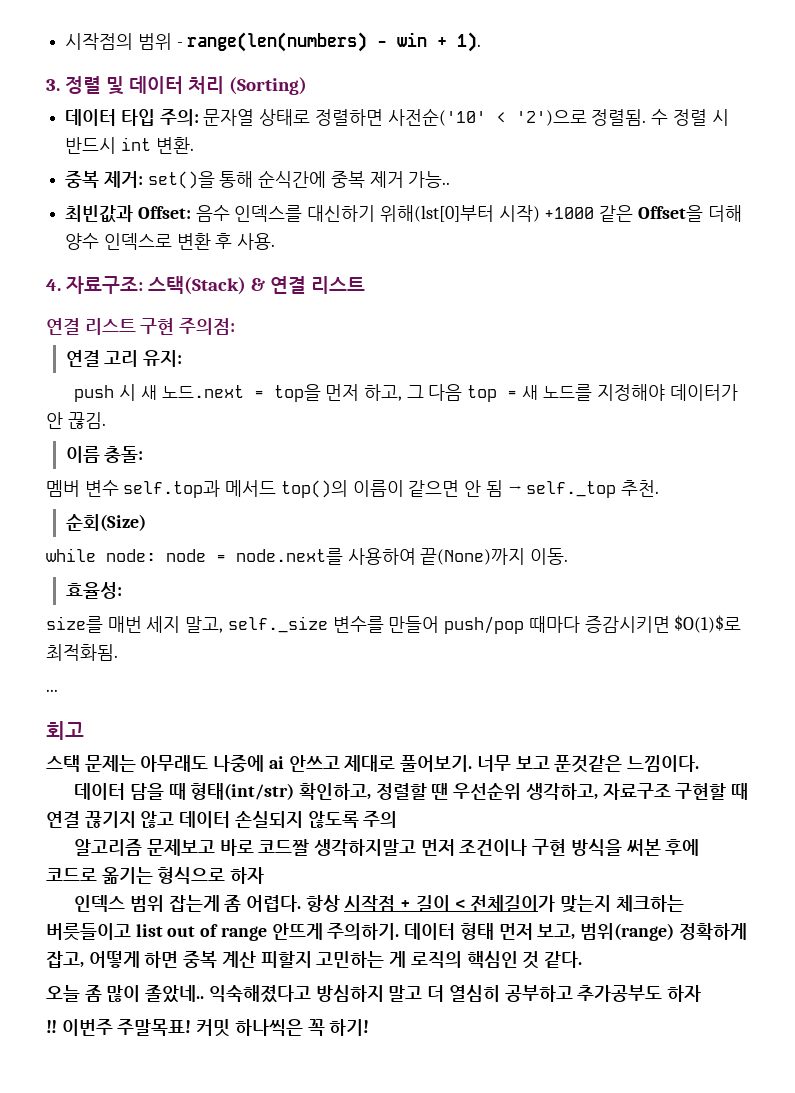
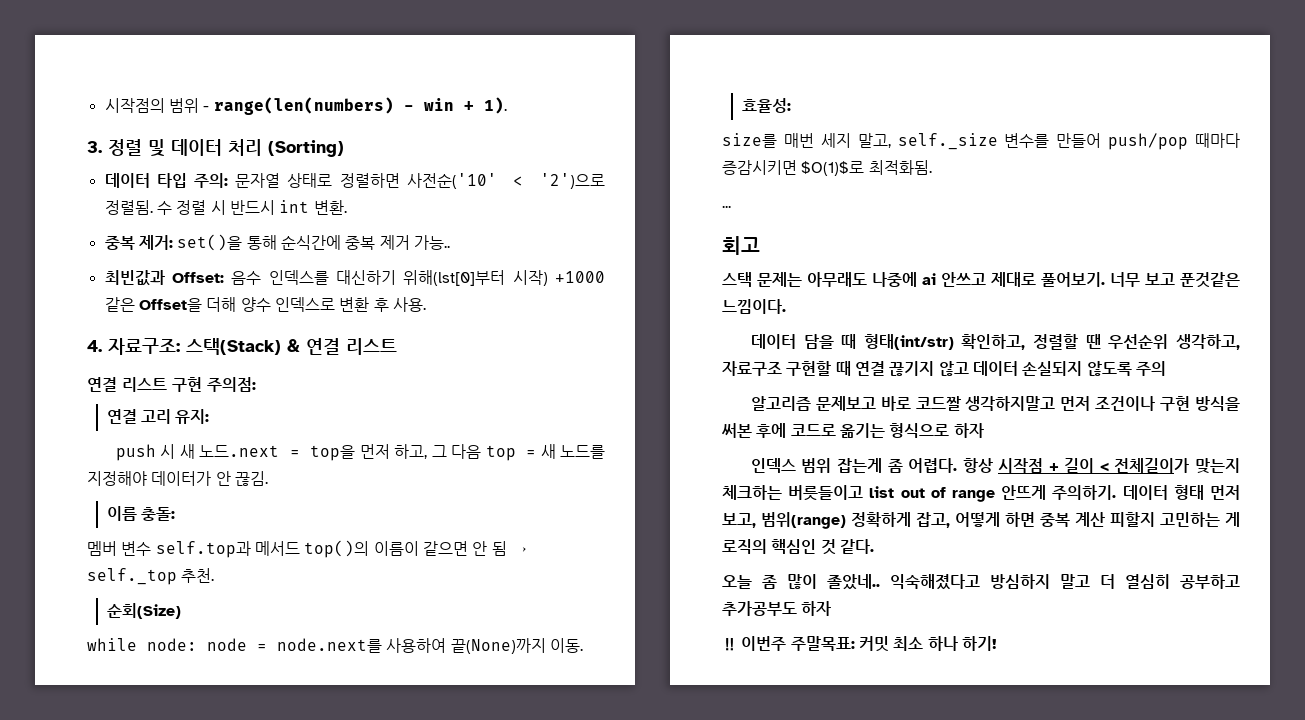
[117,1019,325,1037] 주말목표! 커밋 하나씩은 꼭 -> [790,636,958,652] 주말목표: 커밋 최소 하나

